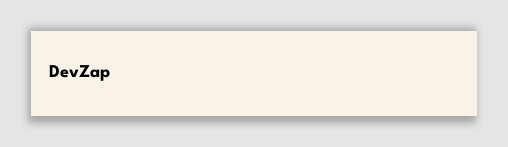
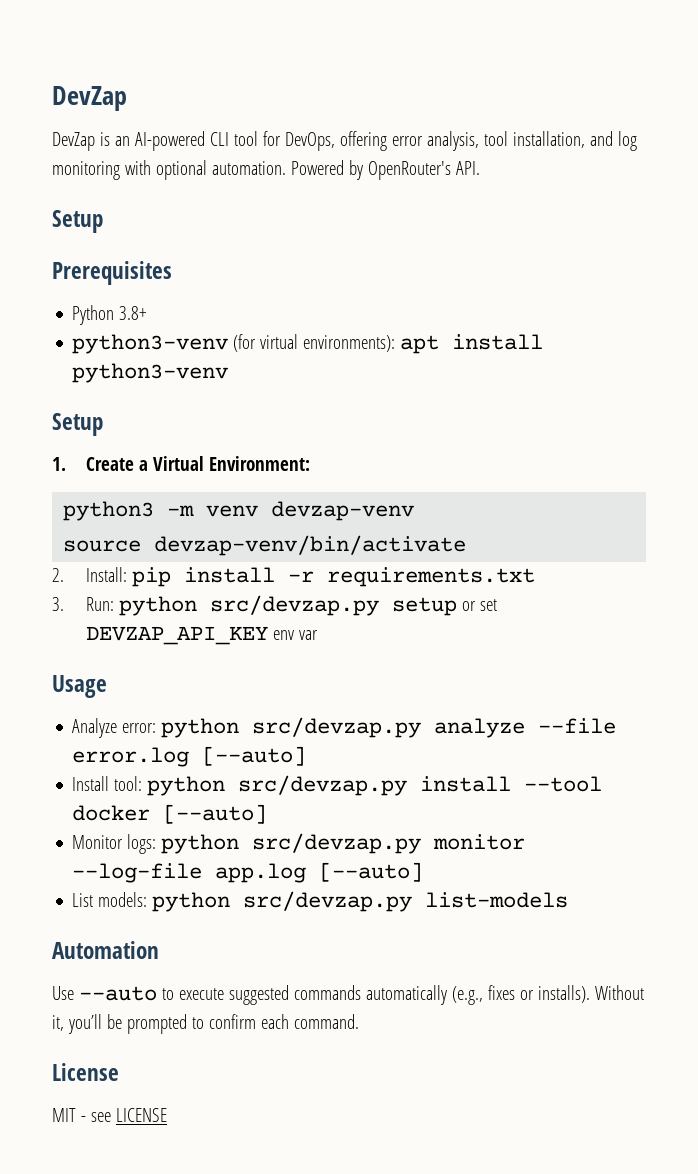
[49,65,110,81] DevZap -> [52,86,127,111] [52,131,637,151] [52,160,480,180] [52,210,103,233] [52,261,172,285] [72,305,148,325] [72,334,544,354] [72,363,229,383] [52,413,103,436] [52,456,310,471] [63,501,415,521] [63,535,467,556] [52,567,535,587] [52,595,497,616] [85,626,318,645] [52,675,107,698] [72,717,617,738] [72,746,307,767] [72,775,603,796] [72,804,268,824] [72,833,526,854] [72,862,424,883] [72,891,569,912] [52,941,159,959] [52,985,644,1005] [52,1014,359,1034] [52,1063,119,1081] [52,1108,167,1122] DevZap // DevZap is an AI-powered CLI tool for DevOps, offering error analysis, tool installation, and log monitoring with optional automation. Powered by OpenRouter's API. // Setup // Prerequisites // Python 3.8+ // python3-venv (for virtual environments): apt install python3-venv // Setup // 1. Create a Virtual Environment: // python3 -m venv devzap-venv // source devzap-venv/bin/activate // 2. Install: pip install -r requirements.txt // 3. Run: python src/devzap.py setup or set DEVZAP_API_KEY env var // Usage // Analyze error: python src/devzap.py analyze --file error.log [--auto] // Install tool: python src/devzap.py install --tool docker [--auto] // Monitor logs: python src/devzap.py monitor --log-file app.log [--auto] // List models: python src/devzap.py list-models // Automation // Use --auto to execute suggested commands automatically (e.g., fixes or installs). Without it, you’ll be prompted to confirm each command. // License // MIT - see LICENSE

